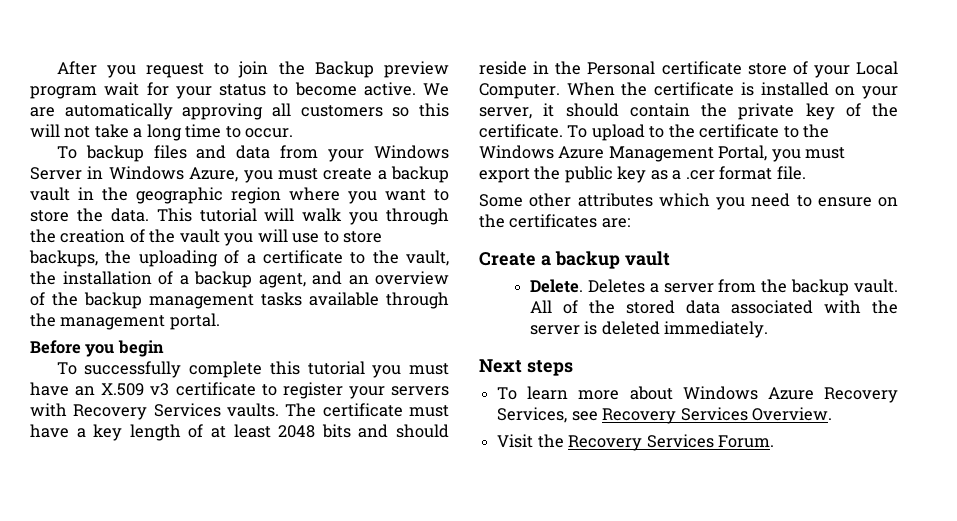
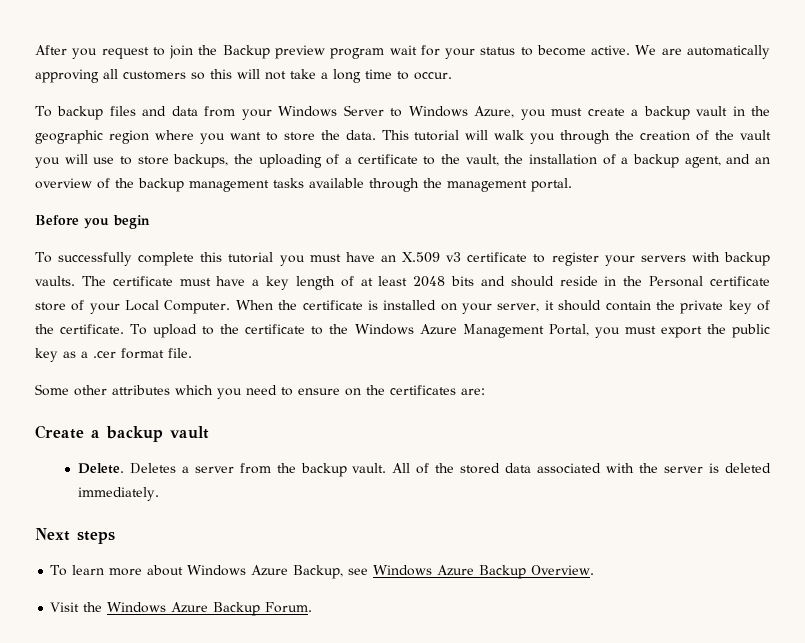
[87,166,104,179] in -> [390,108,403,117] to
[73,403,221,420] Recovery Services -> [724,252,771,266] backup
[824,387,898,403] [497,407,748,424] Recovery Services, see Recovery Services -> [293,565,527,579] Backup, see Windows Azure Backup
[568,434,714,451] Recovery Services -> [107,602,261,616] Windows Azure Backup

